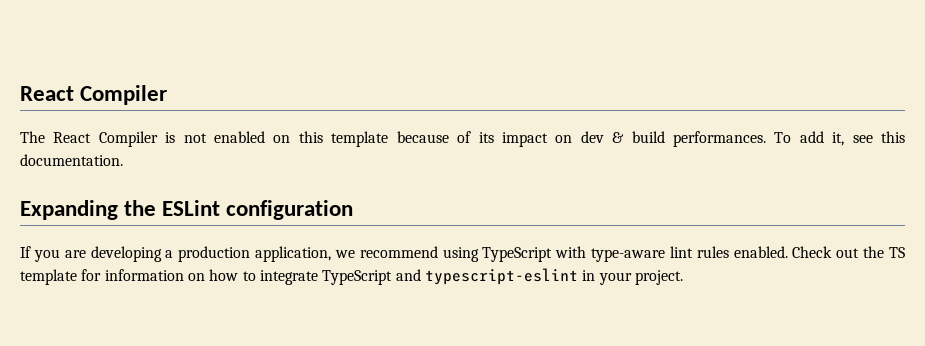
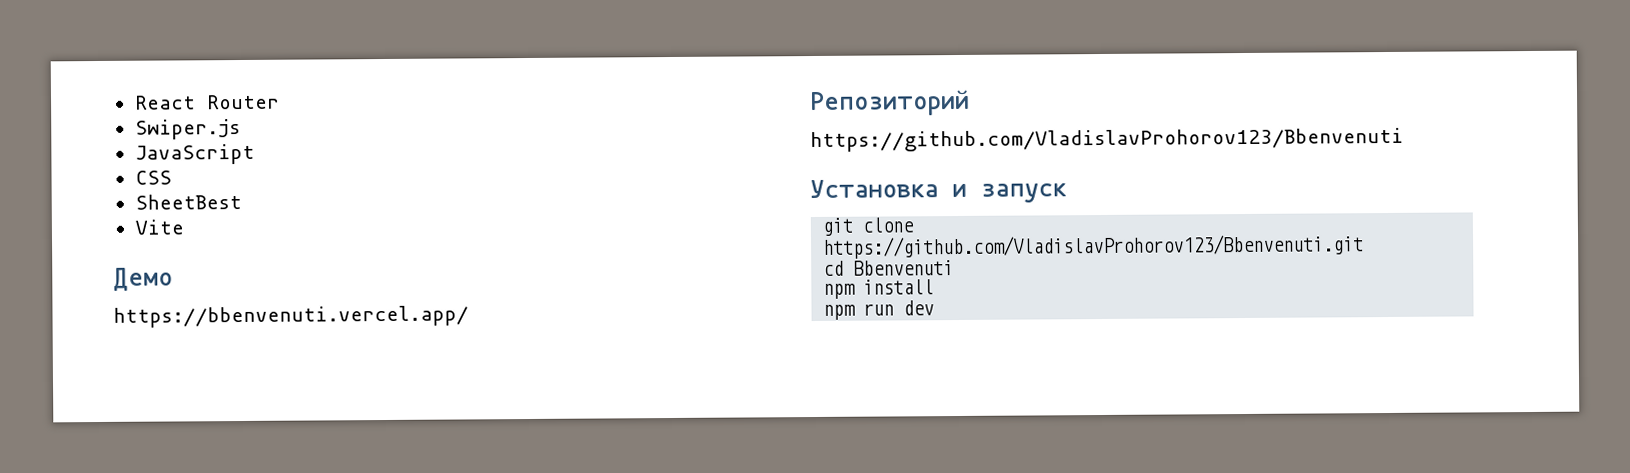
[20,85,168,105] [20,131,905,147] [20,154,123,166] [20,200,354,220] [20,246,906,262] [20,268,683,285] React Compiler // The React Compiler is not enabled on this template because of its impact on dev & build performances. To add it, see this documentation. // Expanding the ESLint configuration // If you are developing a production application, we recommend using TypeScript with type-aware lint rules enabled. Check out the TS template for information on how to integrate TypeScript and typescript-eslint in your project. -> [134,94,280,110] [134,119,241,140] [134,143,255,165] [134,170,172,185] [134,194,242,210] [134,219,184,235] [113,267,173,291] [113,305,469,328] [809,89,970,117] [810,127,1404,153] [810,179,1067,203] [822,217,915,236] [823,234,1365,259] [823,260,955,276] [823,279,935,299] [823,300,935,320] React Router // Swiper.js // JavaScript // CSS // SheetBest // Vite // Демо // https://bbenvenuti.vercel.app/ // Репозиторий // https://github.com/VladislavProhorov123/Bbenvenuti // Установка и запуск // git clone https://github.com/VladislavProhorov123/Bbenvenuti.git // cd Bbenvenuti // npm install // npm run dev

